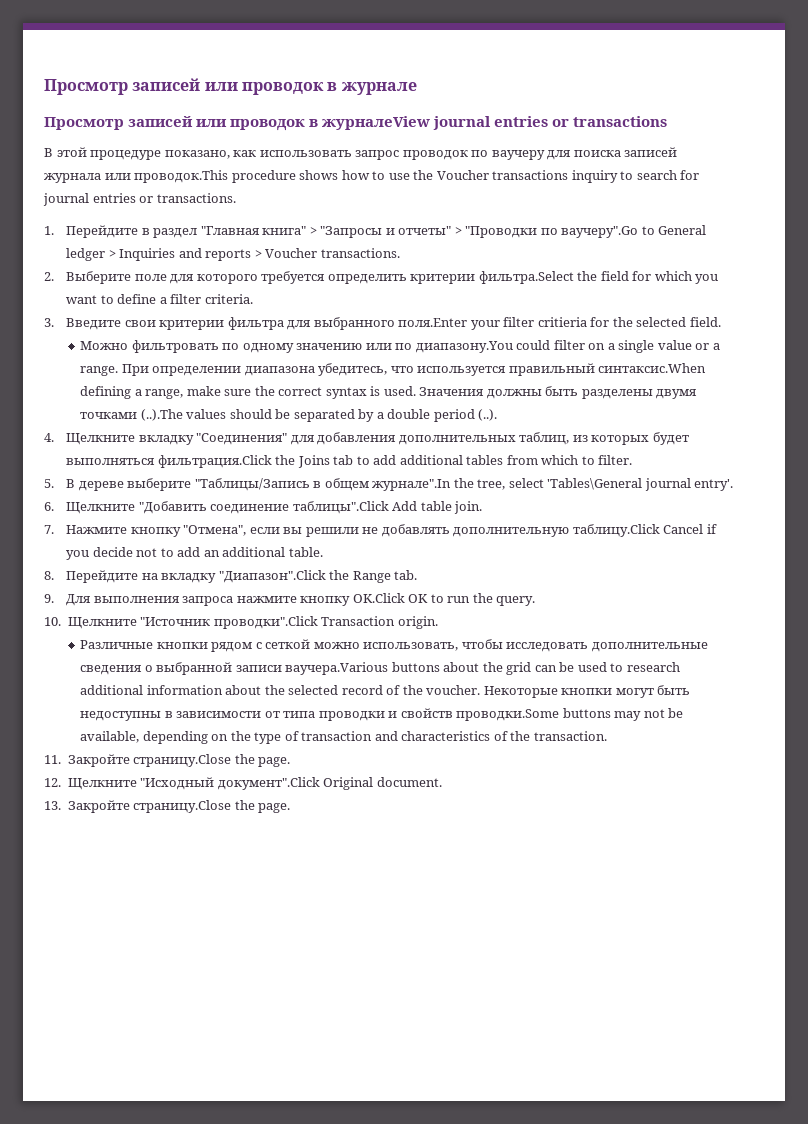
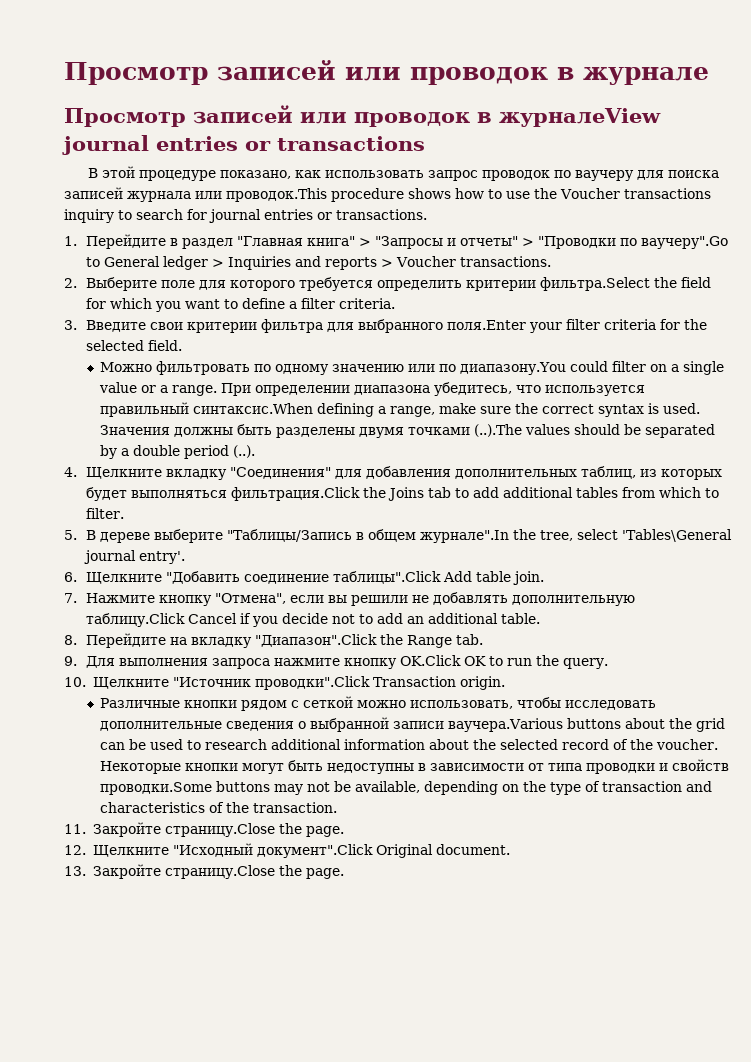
[537,317,587,327] critieria -> [603,319,656,330] criteria

